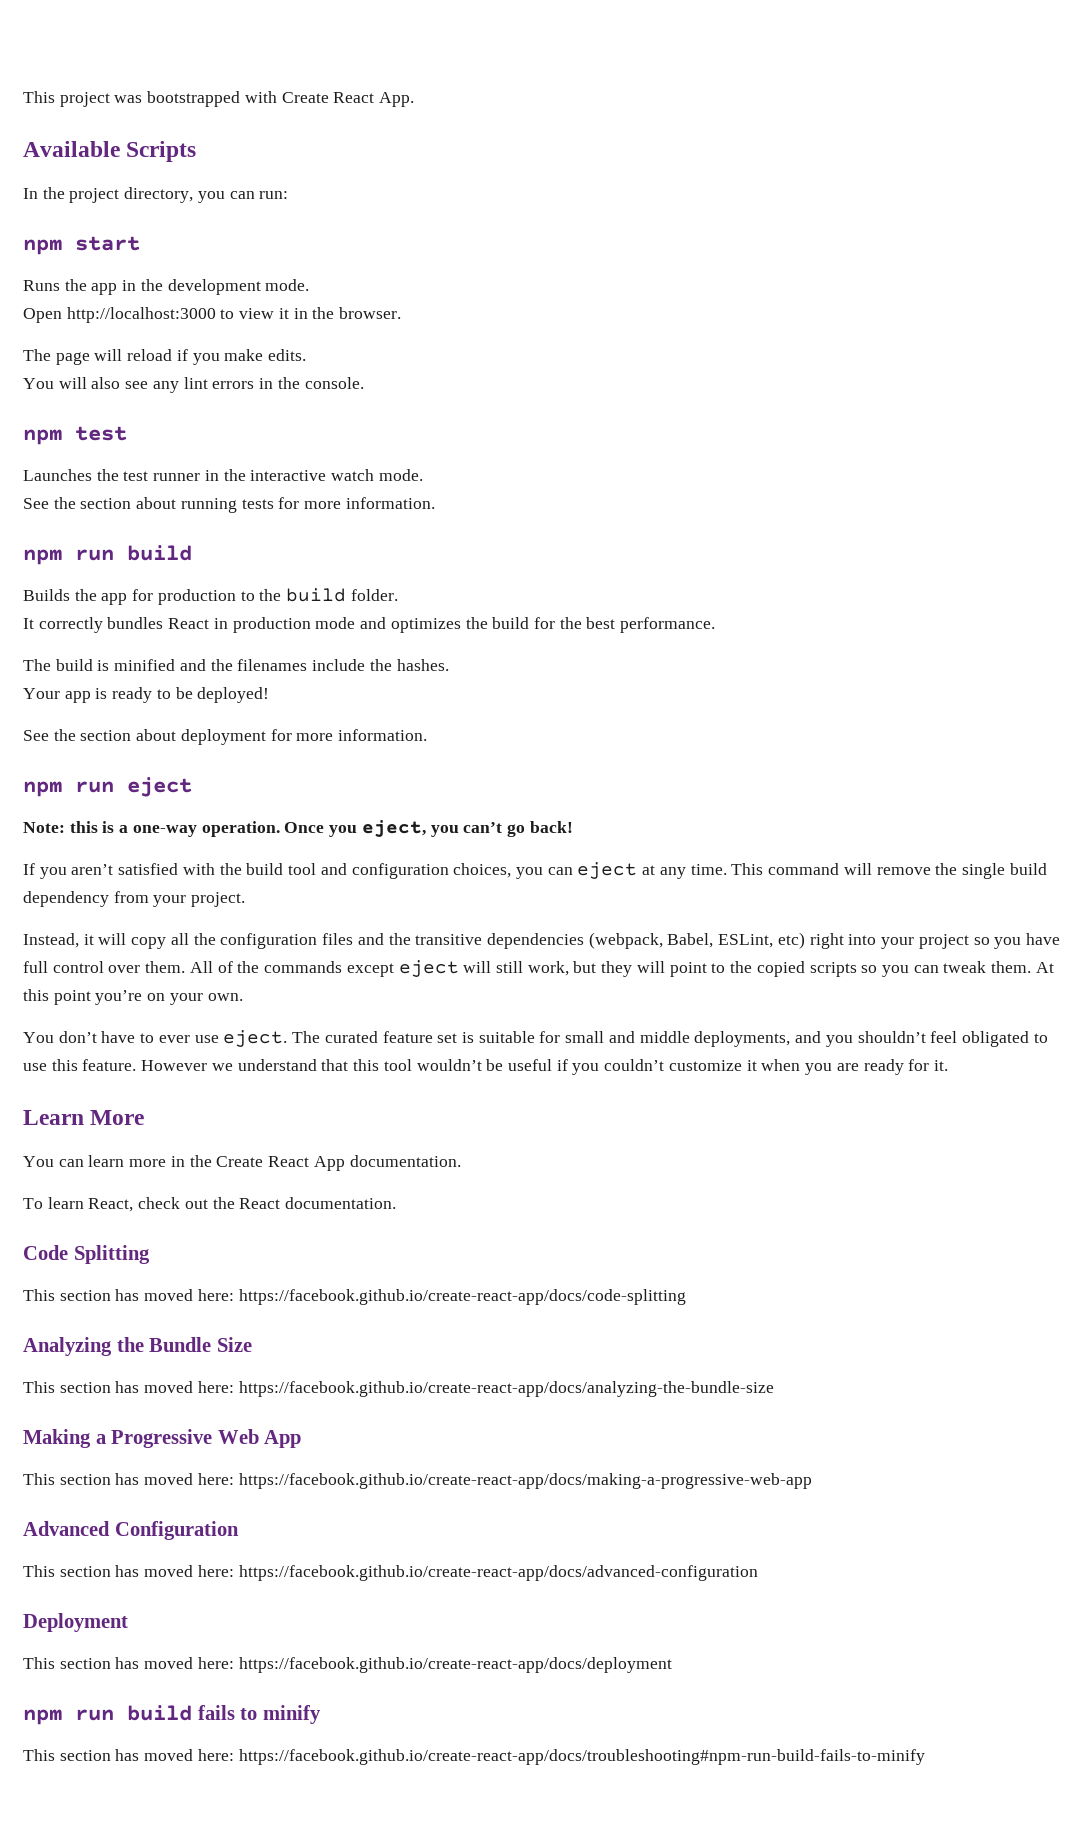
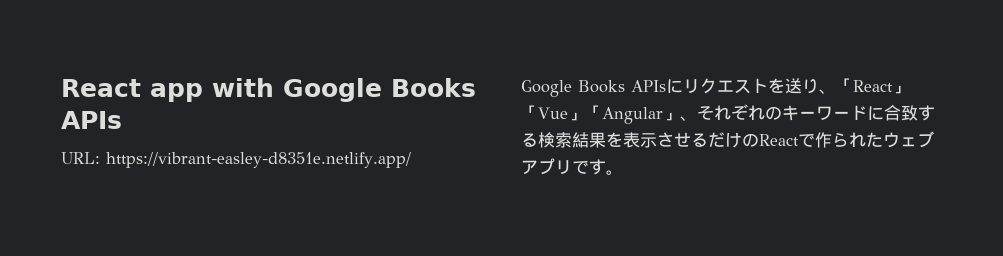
[23,91,415,107] [23,141,197,162] [23,187,289,203] [23,236,140,255] [23,279,310,295] [23,307,402,323] [23,349,307,365] [23,377,364,393] [23,426,127,445] [23,469,423,481] [23,497,435,513] [23,545,192,565] [23,588,398,605] [23,617,716,633] [23,659,449,671] [23,687,270,703] [23,729,428,745] [23,777,192,797] [23,820,573,837] [23,862,1047,879] [23,891,246,907] [23,932,1060,949] [23,960,1054,977] [23,989,243,1005] [23,1030,1048,1047] [23,1059,948,1075] [23,1110,145,1125] [23,1155,461,1171] [23,1197,397,1212] [23,1245,150,1264] [23,1289,686,1305] [23,1337,252,1356] [23,1381,774,1397] [23,1429,302,1448] [23,1473,812,1489] [23,1521,239,1540] [23,1565,758,1581] [23,1613,128,1632] [23,1657,672,1673] [23,1705,321,1725] [23,1749,925,1765] This project was bootstrapped with Create React App. // Available Scripts // In the project directory, you can run: // npm start // Runs the app in the development mode. // Open http://localhost:3000 to view it in the browser. // The page will reload if you make edits. // You will also see any lint errors in the console. // npm test // Launches the test runner in the interactive watch mode. // See the section about running tests for more information. // npm run build // Builds the app for production to the build folder. // It correctly bundles React in production mode and optimizes the build for the best performance. // The build is minified and the filenames include the hashes. // Your app is ready to be deployed! // See the section about deployment for more information. // npm run eject // Note: this is a one-way operation. Once you eject, you can’t go back! // If you aren’t satisfied with the build tool and configuration choices, you can eject at any time. This command will remove the single build dependency from your project. // Instead, it will copy all the configuration files and the transitive dependencies (webpack, Babel, ESLint, etc) right into your project so you have full control over them. All of the commands except eject will still work, but they will point to the copied scripts so you can tweak them. At this point you’re on your own. // You don’t have to ever use eject. The curated feature set is suitable for small and middle deployments, and you shouldn’t feel obligated to use this feature. However we understand that this tool wouldn’t be useful if you couldn’t customize it when you are ready for it. // Learn More // You can learn more in the Create React App documentation. // To learn React, check out the React documentation. // Code Splitting // This section has moved here: https://facebook.github.io/create-react-app/docs/code-splitting // Analyzing the Bundle Size // This section has moved here: https://facebook.github.io/create-react-app/docs/analyzing-the-bundle-size // Making a Progressive Web App // This section has moved here: https://facebook.github.io/create-react-app/docs/making-a-progressive-web-app // Advanced Configuration // This section has moved here: https://facebook.github.io/create-react-app/docs/advanced-configuration // Deployment // This section has moved here: https://facebook.github.io/create-react-app/docs/deployment // npm run build fails to minify // This section has moved here: https://facebook.github.io/create-react-app/docs/troubleshooting#npm-run-build-fails-to-minify -> [61,78,476,102] [61,111,122,129] [61,152,411,168] [521,78,909,97] [521,104,935,124] [521,131,934,148] [521,158,623,175] React app with Google Books APIs // URL: https://vibrant-easley-d8351e.netlify.app/ // Google Books APIsにリクエストを送り、「React」「Vue」「Angular」、それぞれのキーワードに合致する検索結果を表示させるだけのReactで作られたウェブアプリです。

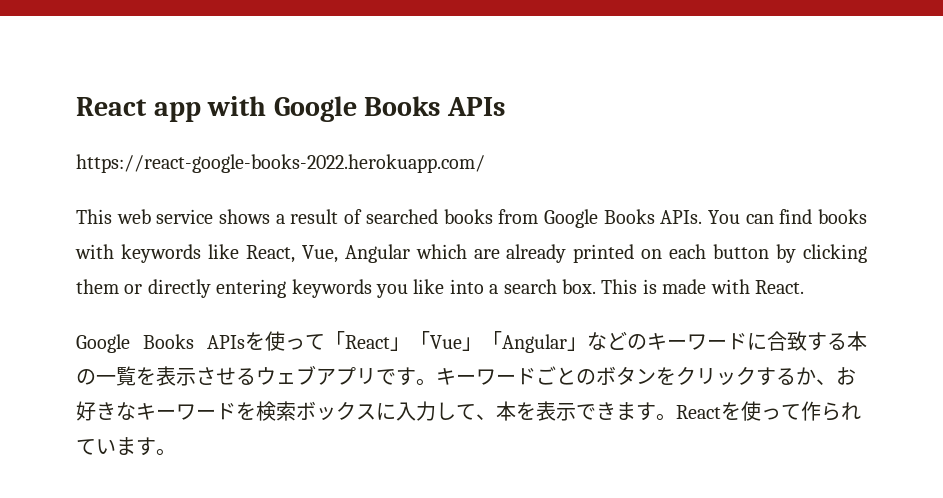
[61,152,411,168] [521,78,836,97] URL: https://vibrant-easley-d8351e.netlify.app/ // Google Books APIsにリクエストを送り、 -> [76,154,485,173] [76,209,867,228] [75,244,868,263] [76,279,804,298] [76,331,326,353] https://react-google-books-2022.herokuapp.com/ // This web service shows a result of searched books from Google Books APIs. You can find books with keywords like React, Vue, Angular which are already printed on each button by clicking them or directly entering keywords you like into a search box. This is made with React. // Google Books APIsを使って
[679,104,765,121] 、それぞれ -> [587,331,627,350] など
[538,132,606,148] 検索結果 -> [847,331,867,351] [76,366,136,386] 本の一覧
[708,132,883,148] だけのReactで作られた -> (256, 376) none
(623, 172) none -> [436,366,856,386] [76,401,861,421] [76,437,176,456] キーワードごとのボタンをクリックするか、お好きなキーワードを検索ボックスに入力して、本を表示できます。Reactを使って作られています。

